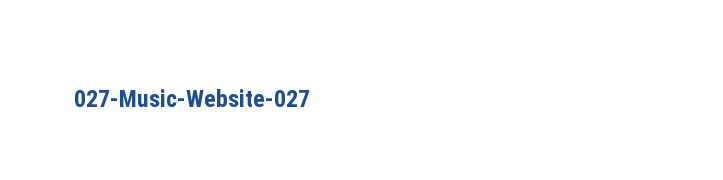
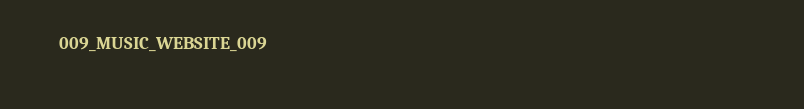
[74,89,310,107] 027-Music-Website-027 -> [59,37,267,52] 009_MUSIC_WEBSITE_009

